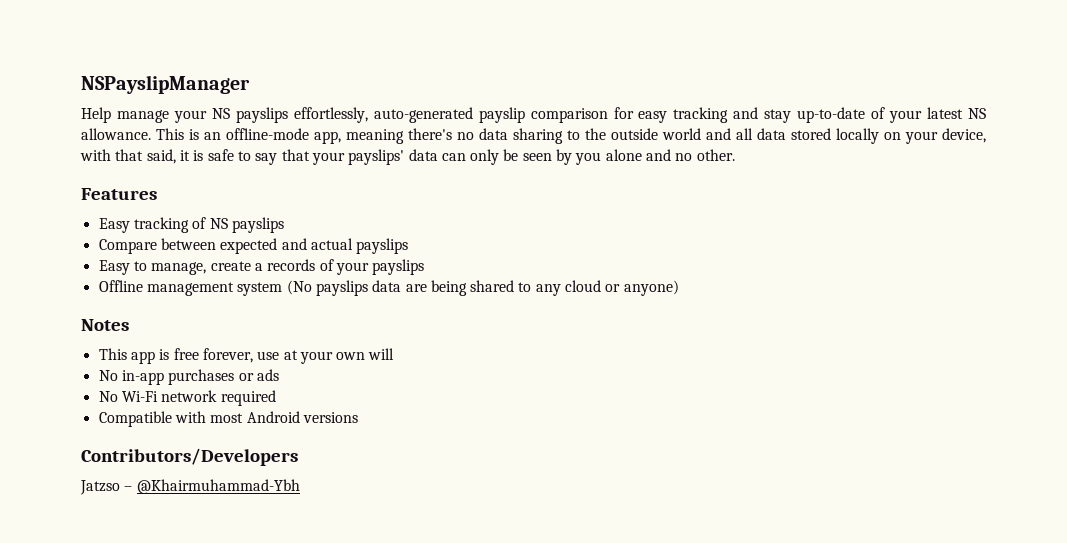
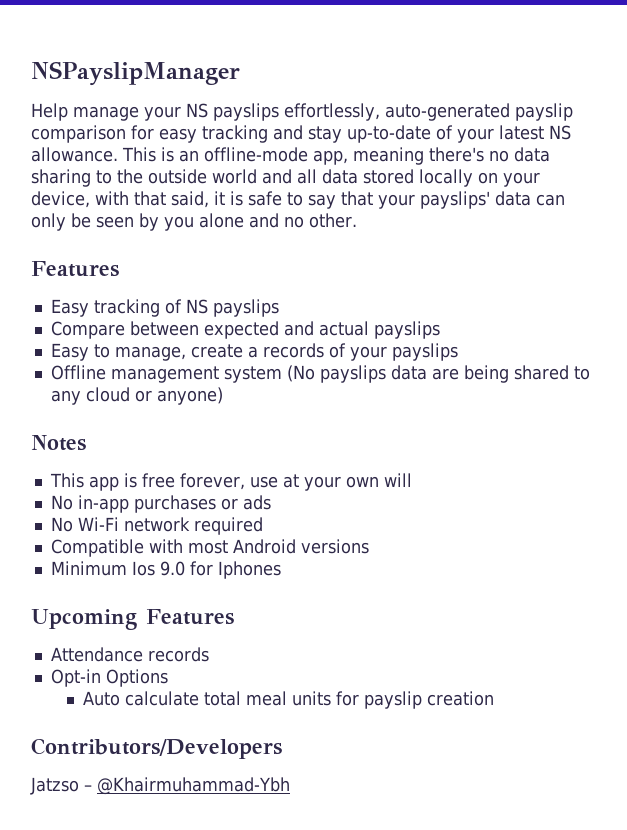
(358, 417) none -> [50,561,281,579] [31,609,234,630] [50,647,209,662] [50,669,168,687] [82,691,494,709] // Minimum Ios 9.0 for Iphones // Upcoming Features // Attendance records // Opt-in Options // Auto calculate total meal units for payslip creation

